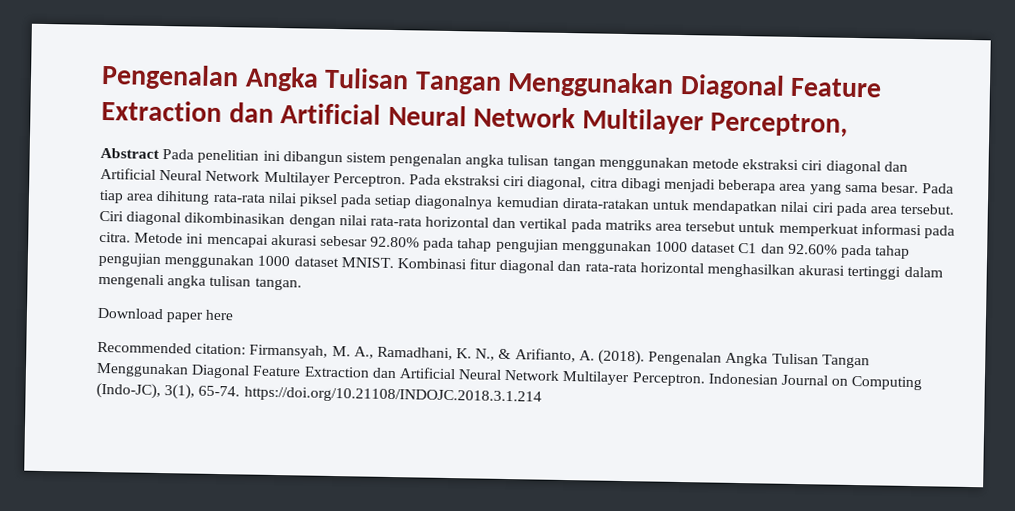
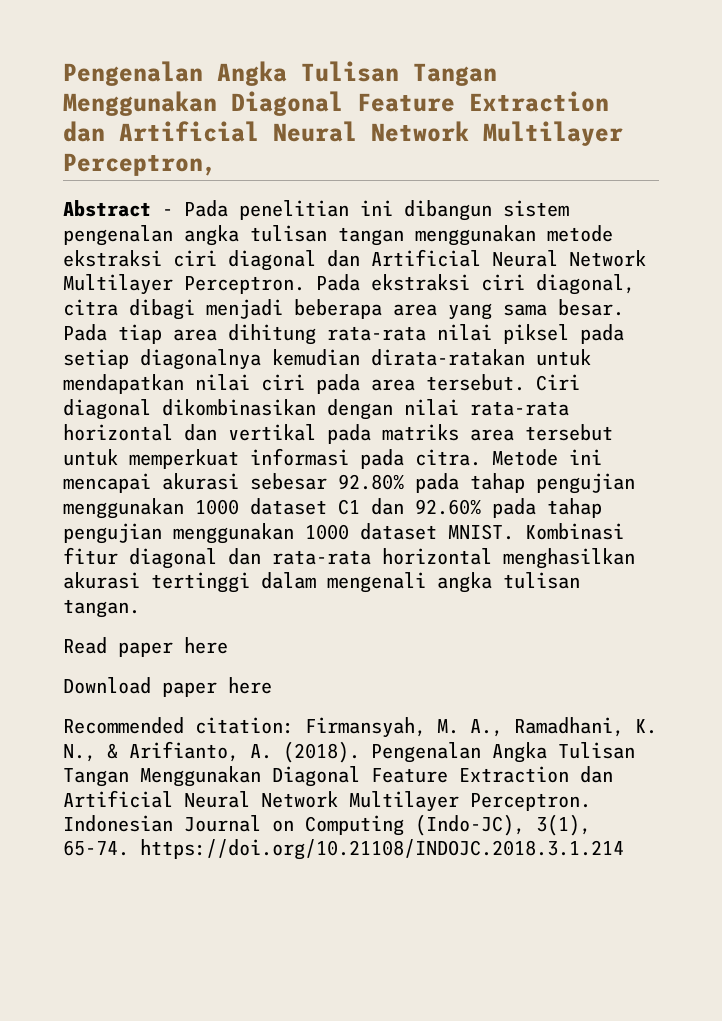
(160, 153) none -> [162,209,173,216] -
(302, 284) none -> [63,637,228,657] // Read paper here

